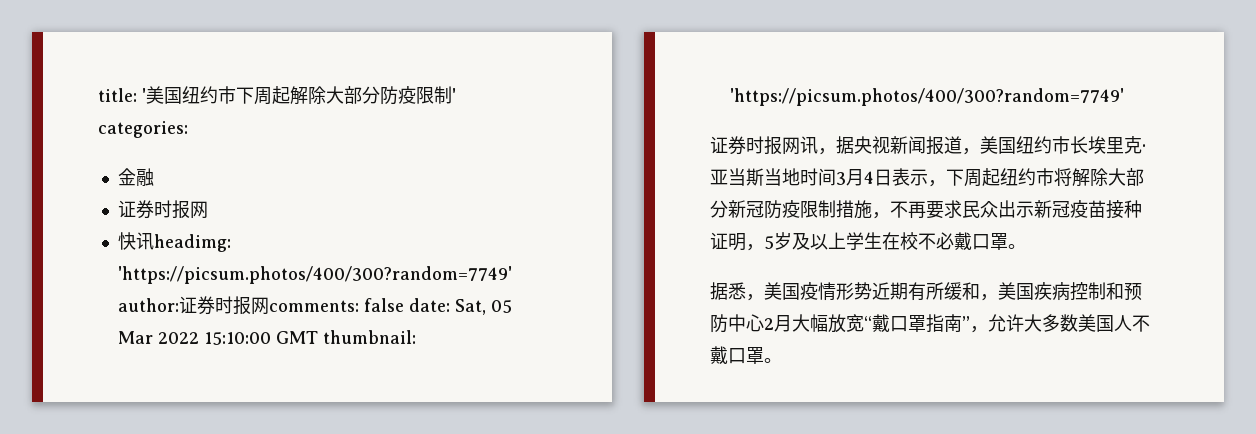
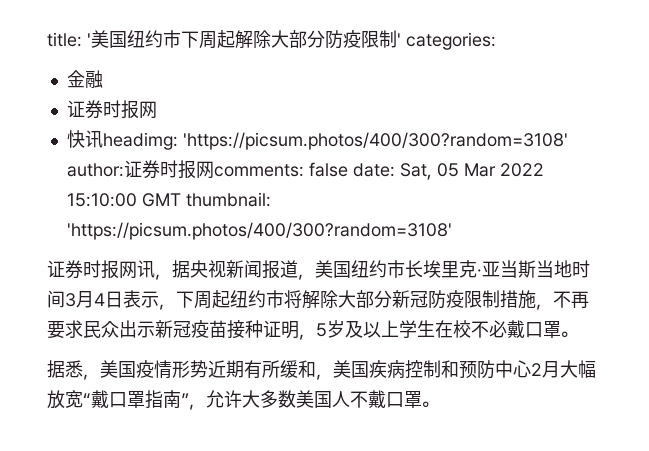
[117,266,512,284] 'https://picsum.photos/400/300?random=7749' -> [182,132,568,150] 'https://picsum.photos/400/300?random=3108'
[729,88,1124,106] 'https://picsum.photos/400/300?random=7749' -> [66,222,452,240] 'https://picsum.photos/400/300?random=3108'

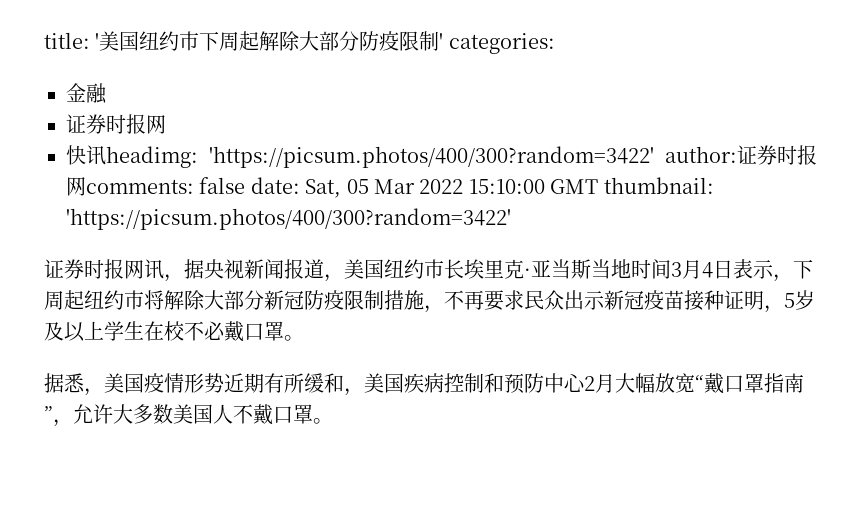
[182,132,568,150] 'https://picsum.photos/400/300?random=3108' -> [209,146,654,168] 'https://picsum.photos/400/300?random=3422'
[66,222,452,240] 'https://picsum.photos/400/300?random=3108' -> [66,208,511,230] 'https://picsum.photos/400/300?random=3422'

